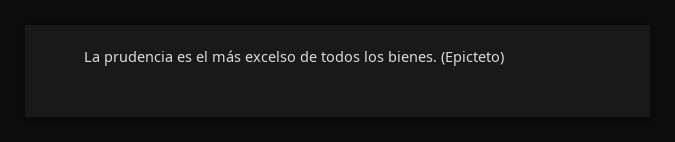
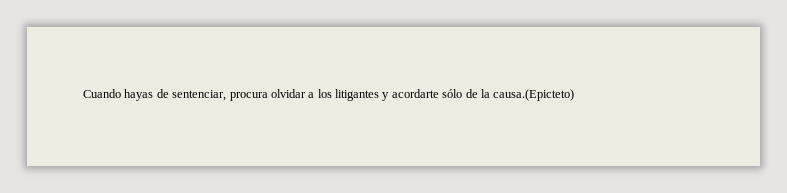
[84,50,504,66] La prudencia es el más excelso de todos los bienes. (Epicteto) -> [83,89,575,101] Cuando hayas de sentenciar, procura olvidar a los litigantes y acordarte sólo de la causa.(Epicteto)

